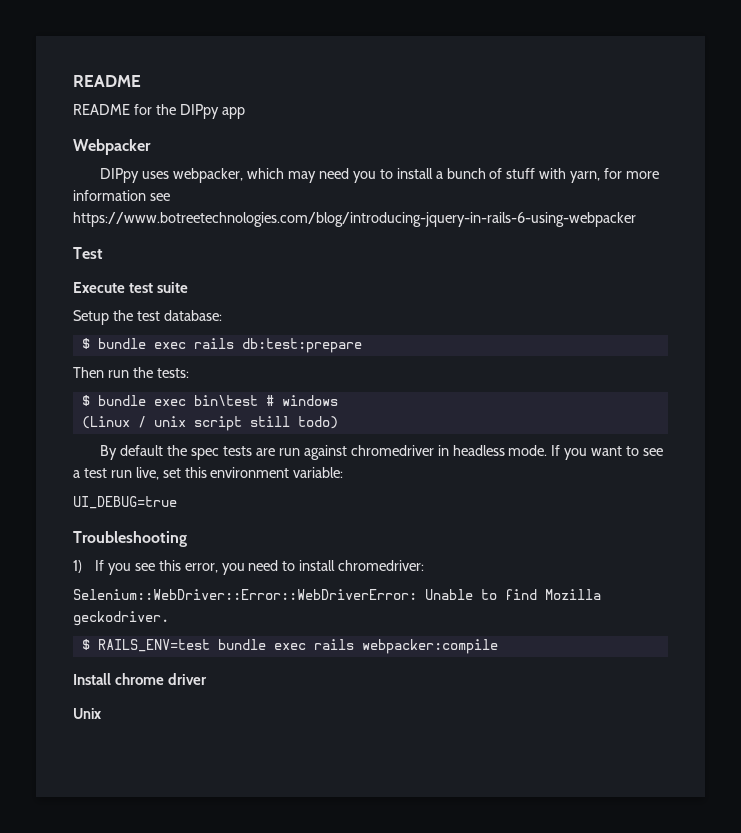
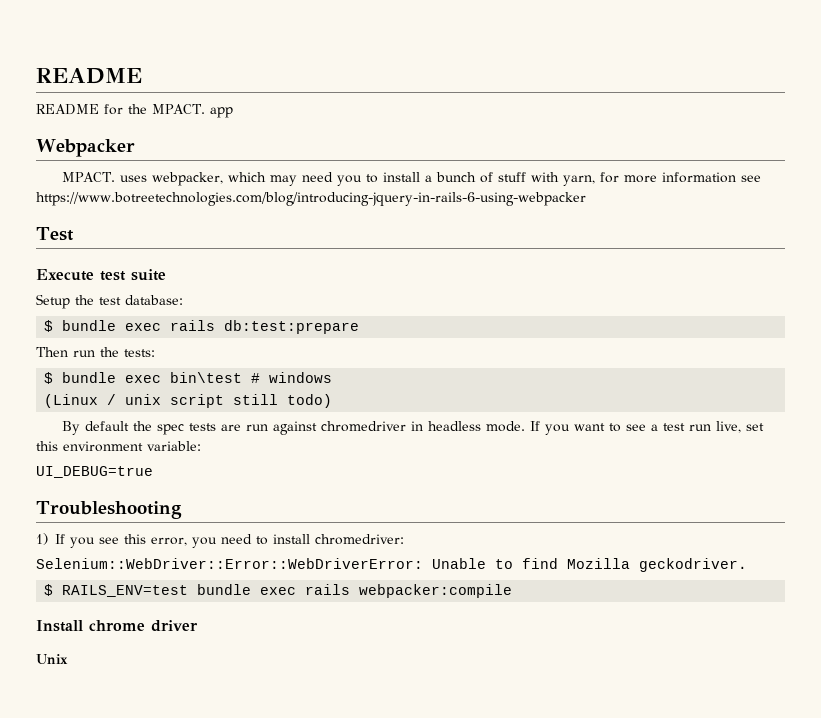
[179,104,219,119] DIPpy -> [152,104,205,114] MPACT.
[100,168,140,183] DIPpy -> [61,172,115,182] MPACT.

